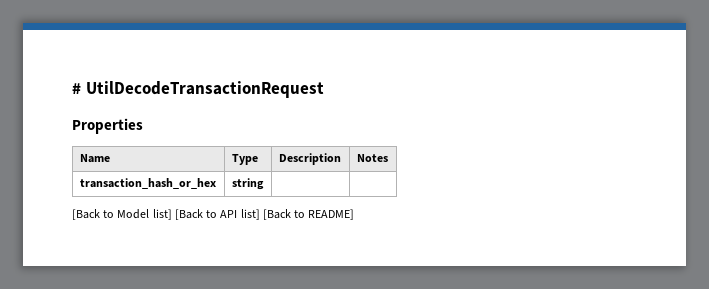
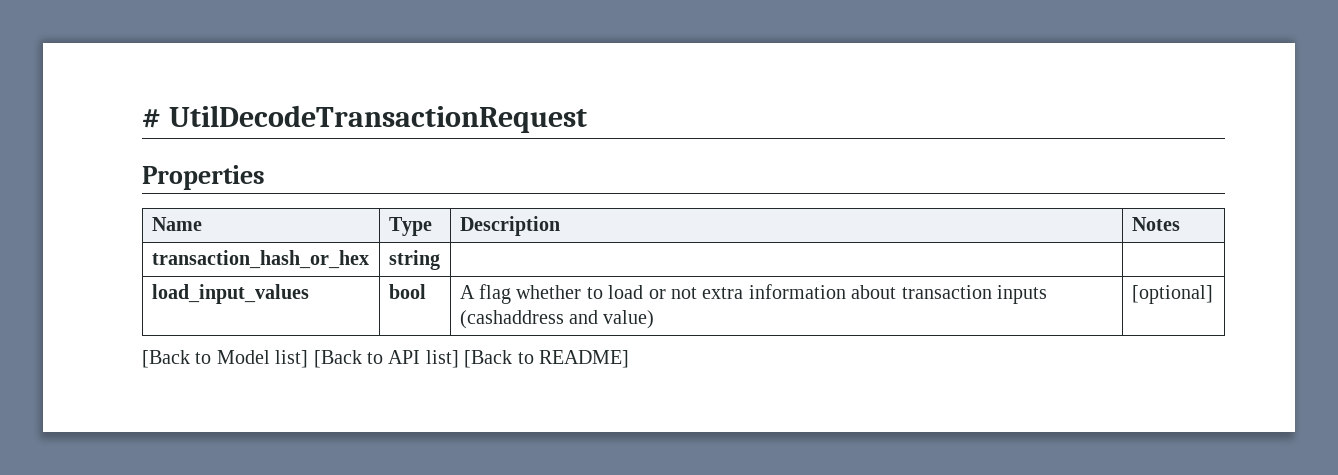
(264, 184) none -> [151,284,309,304] [388,284,426,299] [459,284,1047,304] [459,310,655,329] [1131,285,1213,304] // load_input_values | bool | A flag whether to load or not extra information about transaction inputs (cashaddress and value) | [optional]

